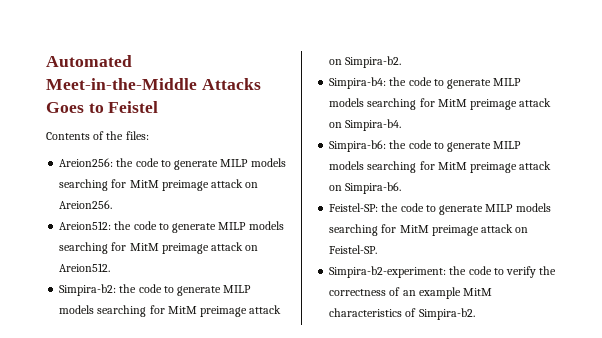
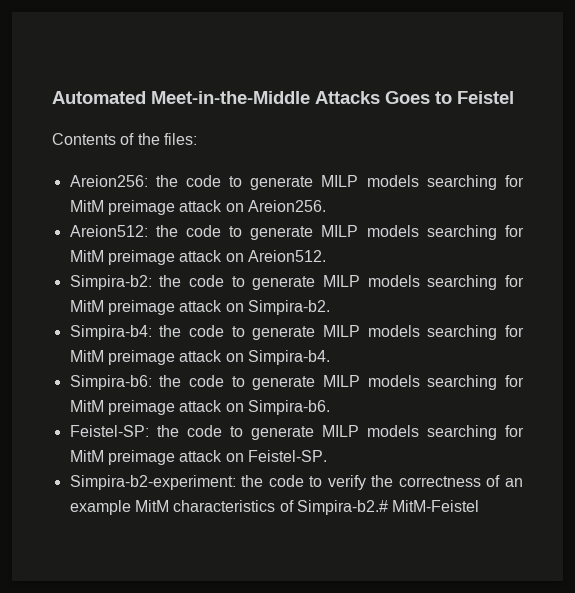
[418,308,475,320] Simpira-b2. -> [296,500,480,515] Simpira-b2.# MitM-Feistel

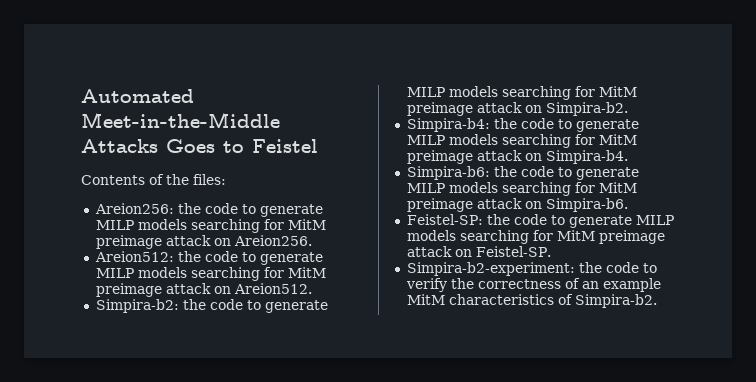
[296,500,480,515] Simpira-b2.# MitM-Feistel -> [574,294,657,308] Simpira-b2.

